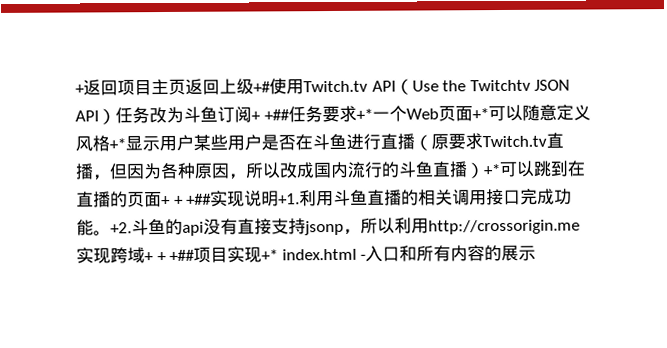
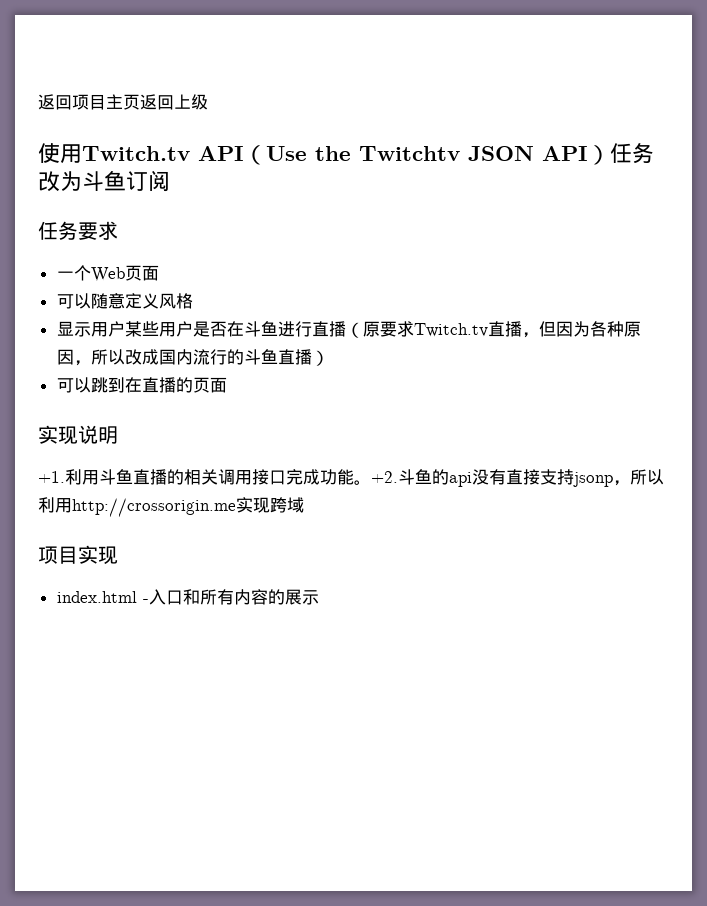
[75,84,85,94] + -> (38, 102) none
[253,81,271,93] +# -> (208, 102) //
[251,109,290,121] + +## -> (170, 181) //
[355,108,373,120] +* -> (118, 230) //
[471,108,489,120] +* -> (159, 273) //
[109,138,126,150] +* -> (193, 301) //
[483,164,501,176] +* -> (329, 358) //
[161,193,213,206] + + +## -> (227, 385) //
(280, 198) none -> (118, 435) //
[144,249,196,262] + + +## -> (304, 505) //
[261,249,279,261] +* -> (118, 555) //

